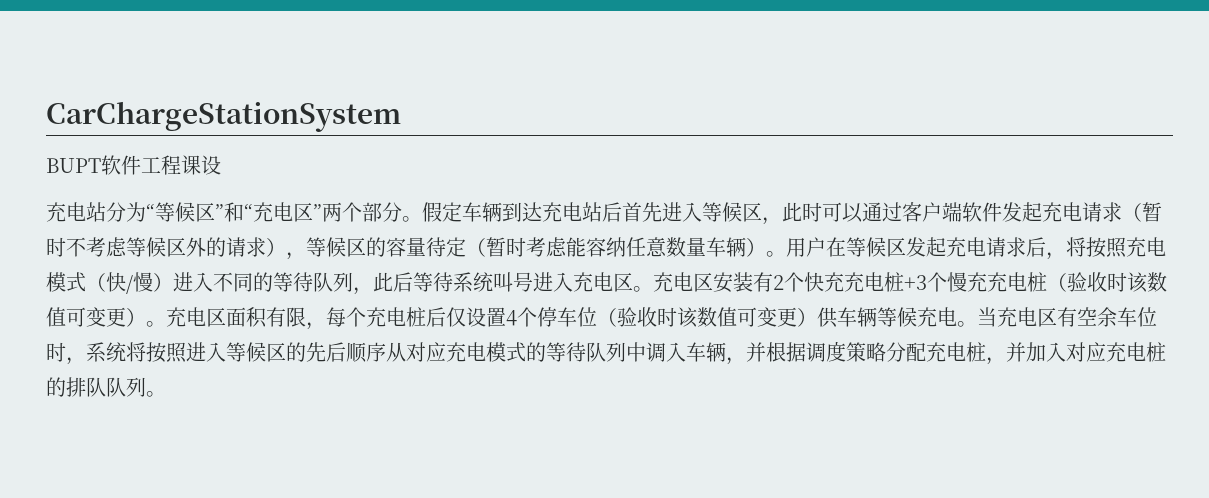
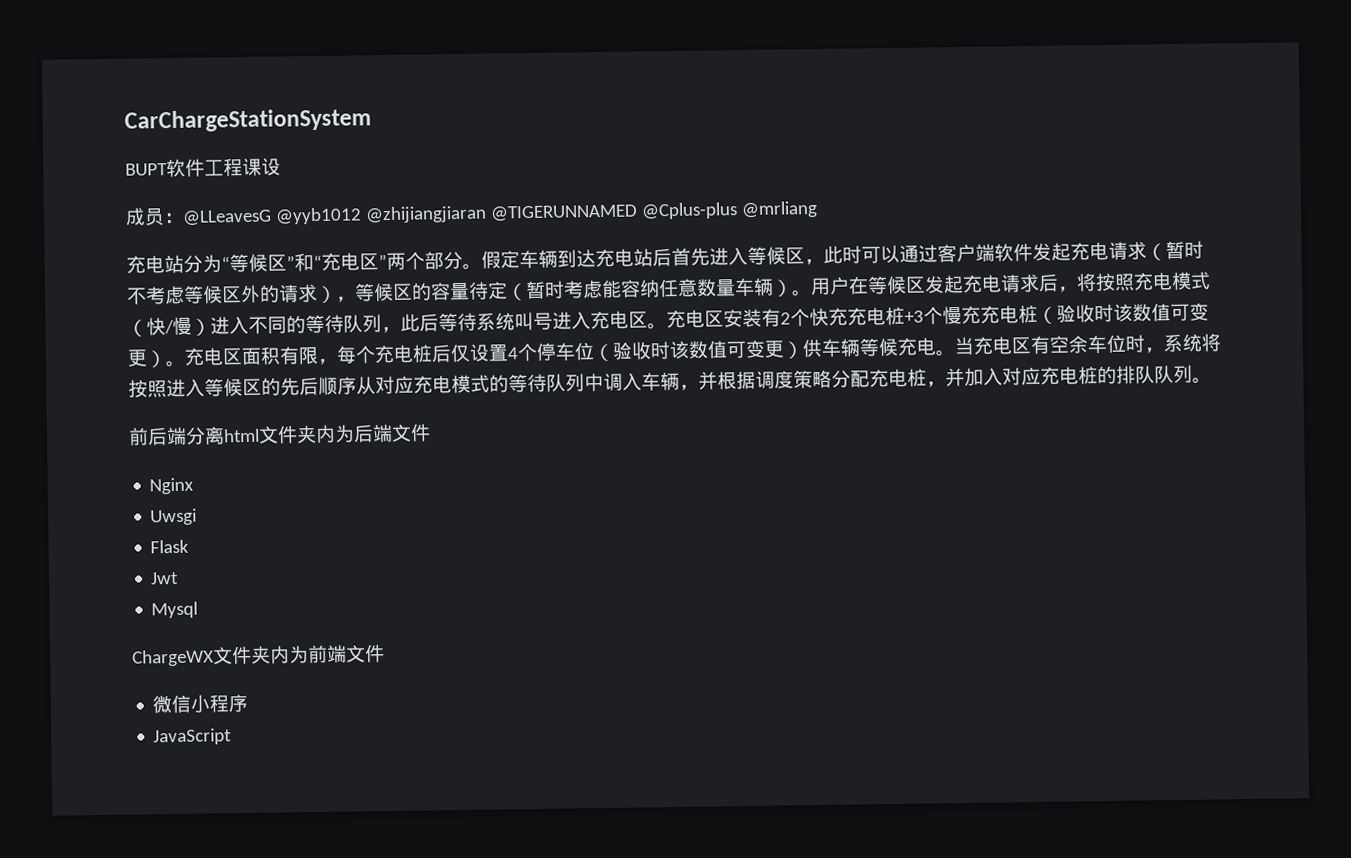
(221, 165) none -> [125,201,818,226] // 成员：@LLeavesG @yyb1012 @zhijiangjiaran @TIGERUNNAMED @Cplus-plus @mrliang
(166, 394) none -> [128,423,431,446] [149,477,195,495] [150,508,198,526] [150,539,190,554] [150,571,180,585] [151,601,199,619] [132,644,385,667] [152,693,249,714] [153,728,233,746] // 前后端分离html文件夹内为后端文件 // Nginx // Uwsgi // Flask // Jwt // Mysql // ChargeWX文件夹内为前端文件 // 微信小程序 // JavaScript

